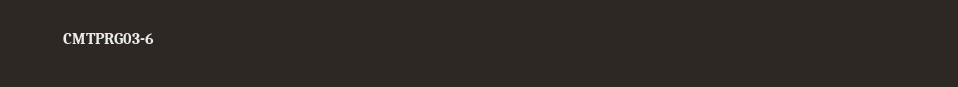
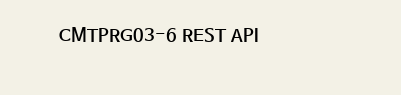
(154, 38) none -> [181,28,258,42] REST API

